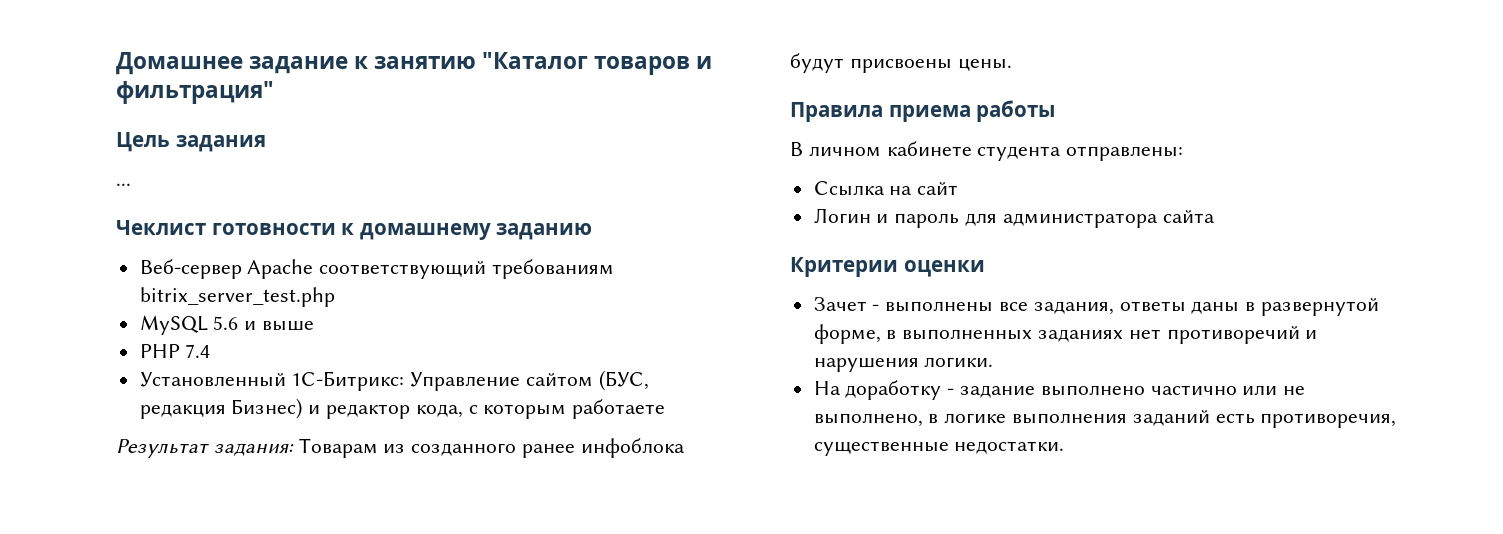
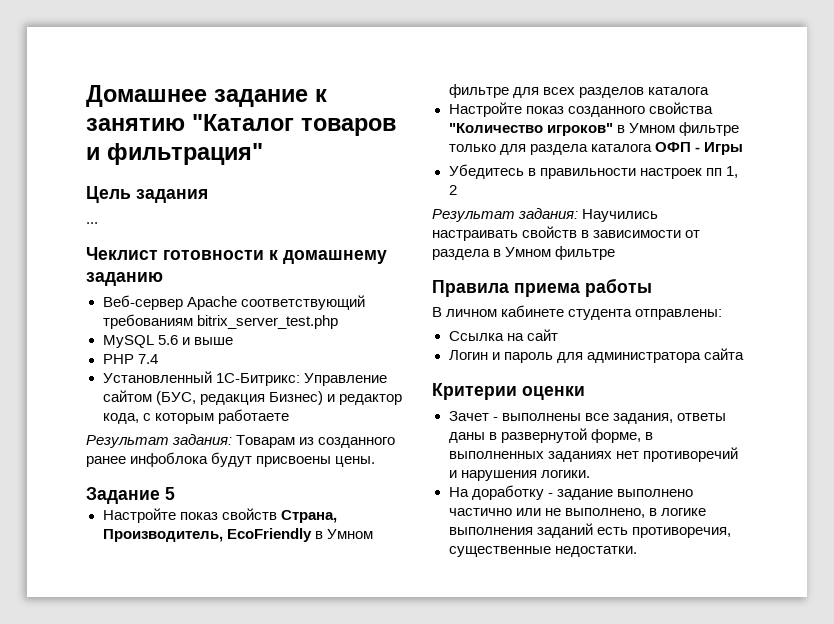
(1012, 65) none -> [86,487,175,504] [102,508,337,523] [102,528,373,542] [448,84,709,98] [448,102,713,117] [448,122,739,136] [448,142,743,155] [448,164,738,179] [448,185,457,195] [432,208,659,222] [432,226,701,241] [432,246,616,260] // Задание 5 // Настройте показ свойств Страна, Производитель, EcoFriendly в Умном фильтре для всех разделов каталога // Настройте показ созданного свойства "Количество игроков" в Умном фильтре только для раздела каталога ОФП - Игры // Убедитесь в правильности настроек пп 1, 2 // Результат задания: Научились настраивать свойств в зависимости от раздела в Умном фильтре

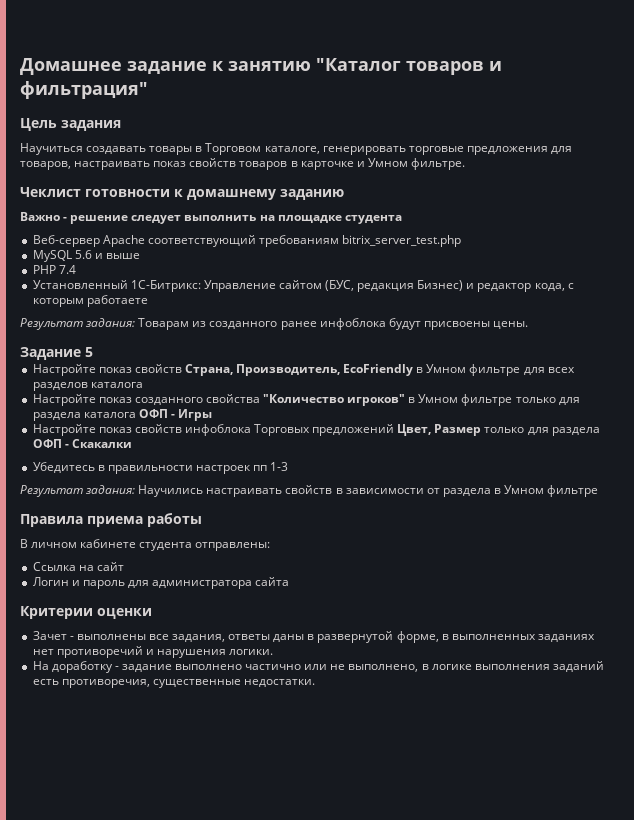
[86,222,98,224] ... -> [20,143,572,155] [20,158,465,170] Научиться создавать товары в Торговом каталоге, генерировать торговые предложения для товаров, настраивать показ свойств товаров в карточке и Умном фильтре.
(163, 279) none -> [20,212,402,224] // Важно - решение следует выполнить на площадке студента
(743, 148) none -> [32,424,600,436] [32,439,132,448] // Настройте показ свойств инфоблока Торговых предложений Цвет, Размер только для раздела ОФП - Скакалки
[725,166,738,178] [448,185,457,195] 1, 2 -> [270,462,289,471] 1-3

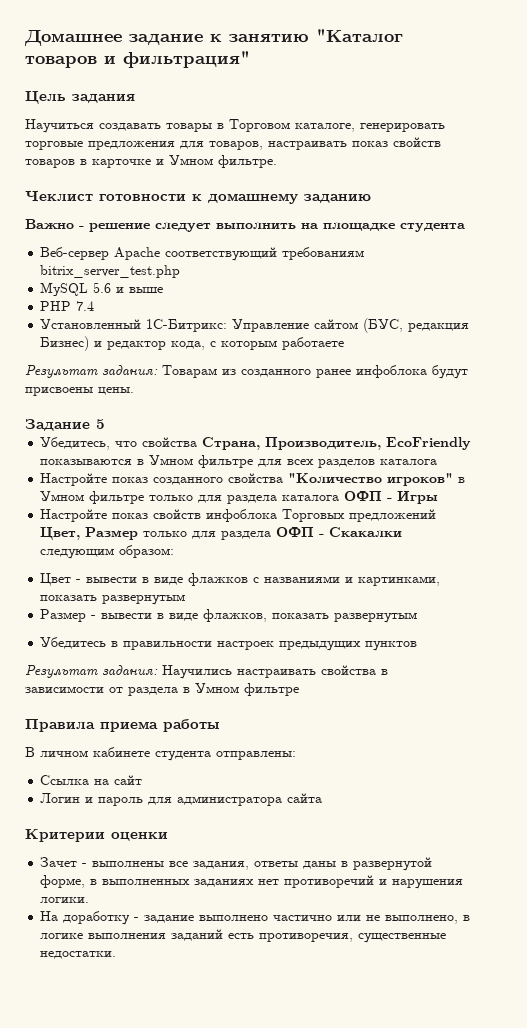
[32,364,182,376] Настройте показ свойств -> [40,437,198,450] Убедитесь, что свойства
(414, 370) none -> [40,459,133,465] показываются
(132, 443) none -> [40,545,175,559] [40,573,441,586] [40,594,186,605] [40,609,418,623] следующим образом: // Цвет - вывести в виде флажков с названиями и картинками, показать развернутым // Размер - вывести в виде флажков, показать развернутым
[253,462,289,471] пп 1-3 -> [279,641,418,651] предыдущих пунктов
[285,485,333,494] свойств -> [321,665,376,675] свойства

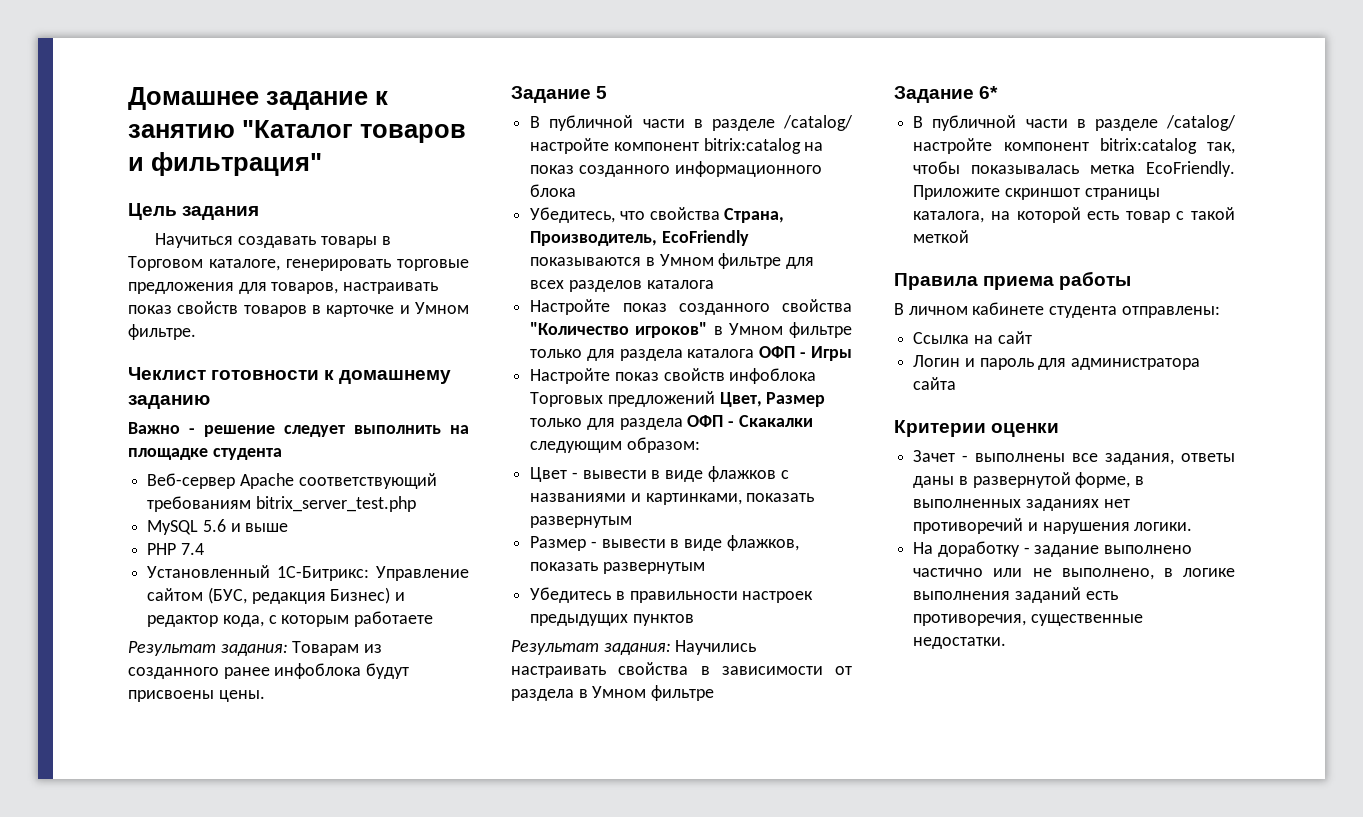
(105, 424) none -> [530,115,853,131] [530,138,824,154] [530,161,822,177] [530,184,577,197] // В публичной части в разделе /catalog/ настройте компонент bitrix:catalog на показ созданного информационного блока
(299, 689) none -> [894,86,999,103] [913,115,1236,131] [913,138,1235,154] [913,161,1235,177] [913,185,1160,200] [913,207,1235,223] [913,230,970,243] // Задание 6* // В публичной части в разделе /catalog/ настройте компонент bitrix:catalog так, чтобы показывалась метка EcoFriendly. Приложите скриншот страницы каталога, на которой есть товар с такой меткой

